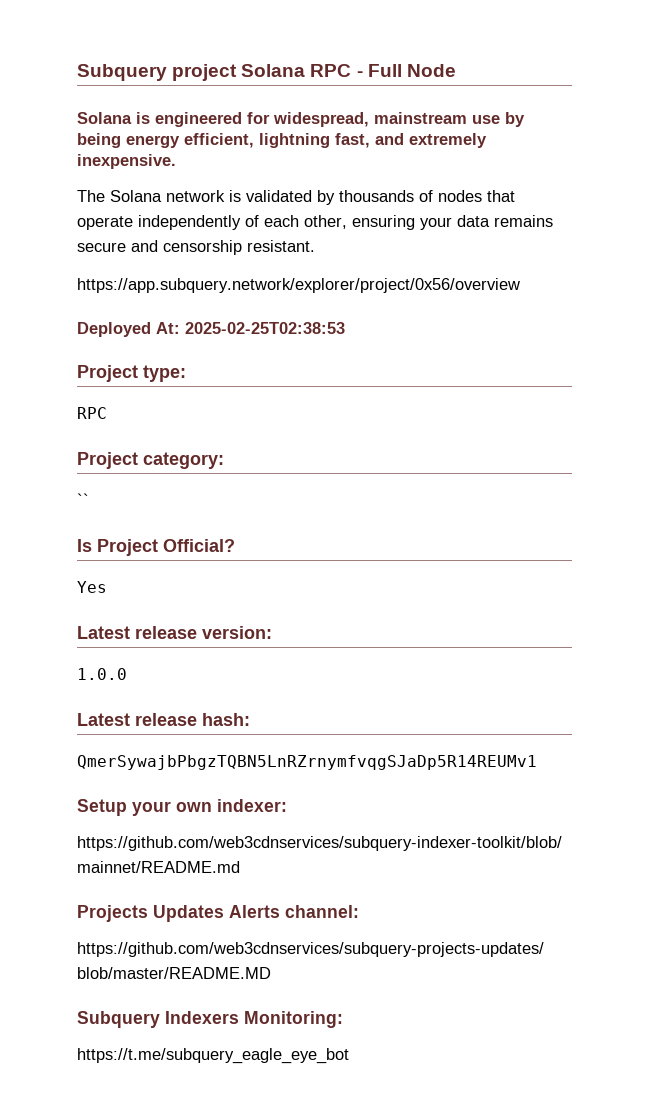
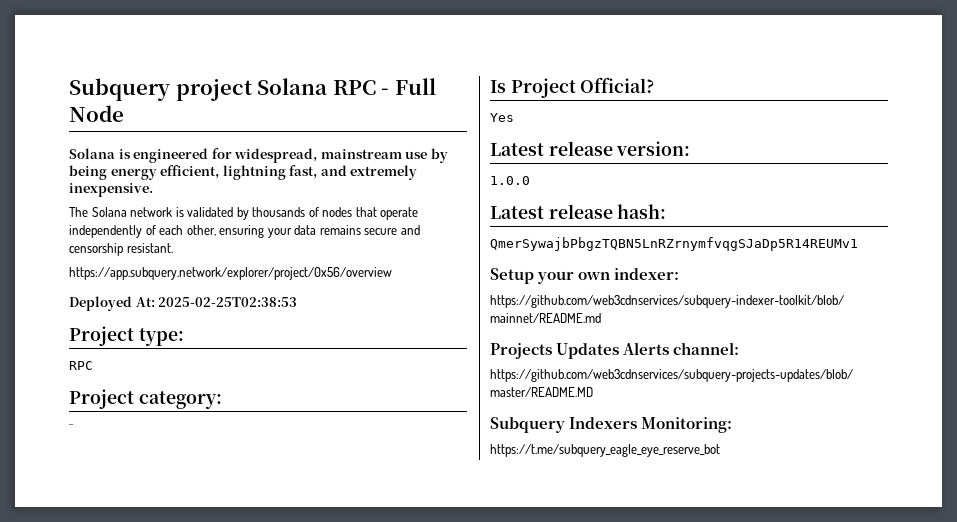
[77,1048,349,1064] https://t.me/subquery_eagle_eye_bot -> [490,444,720,457] https://t.me/subquery_eagle_eye_reserve_bot

